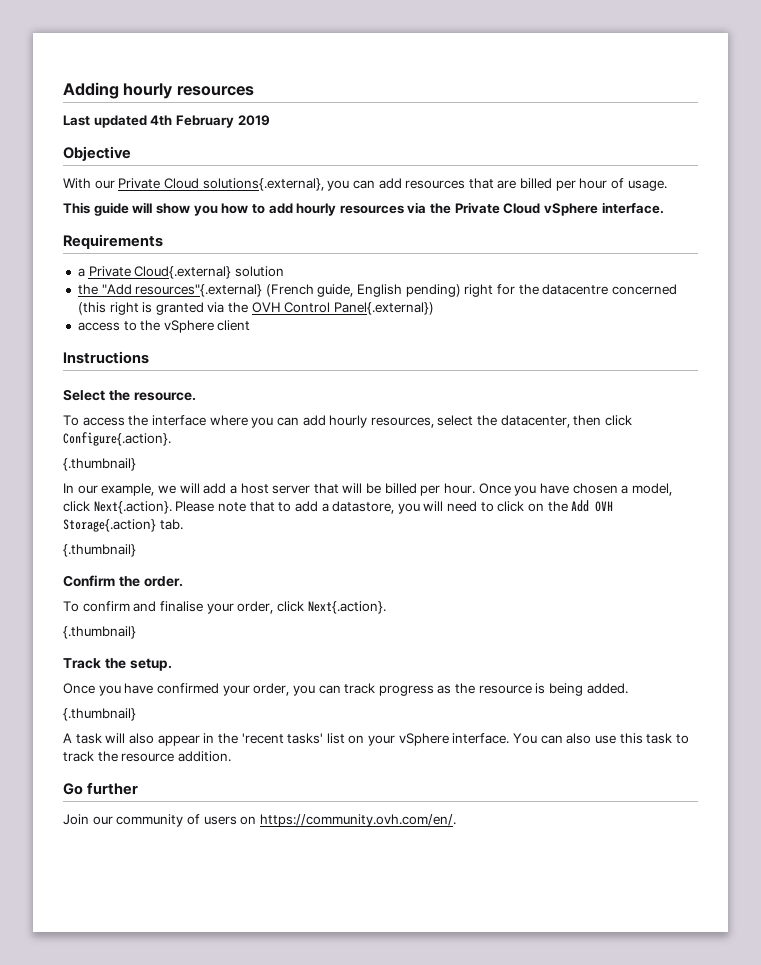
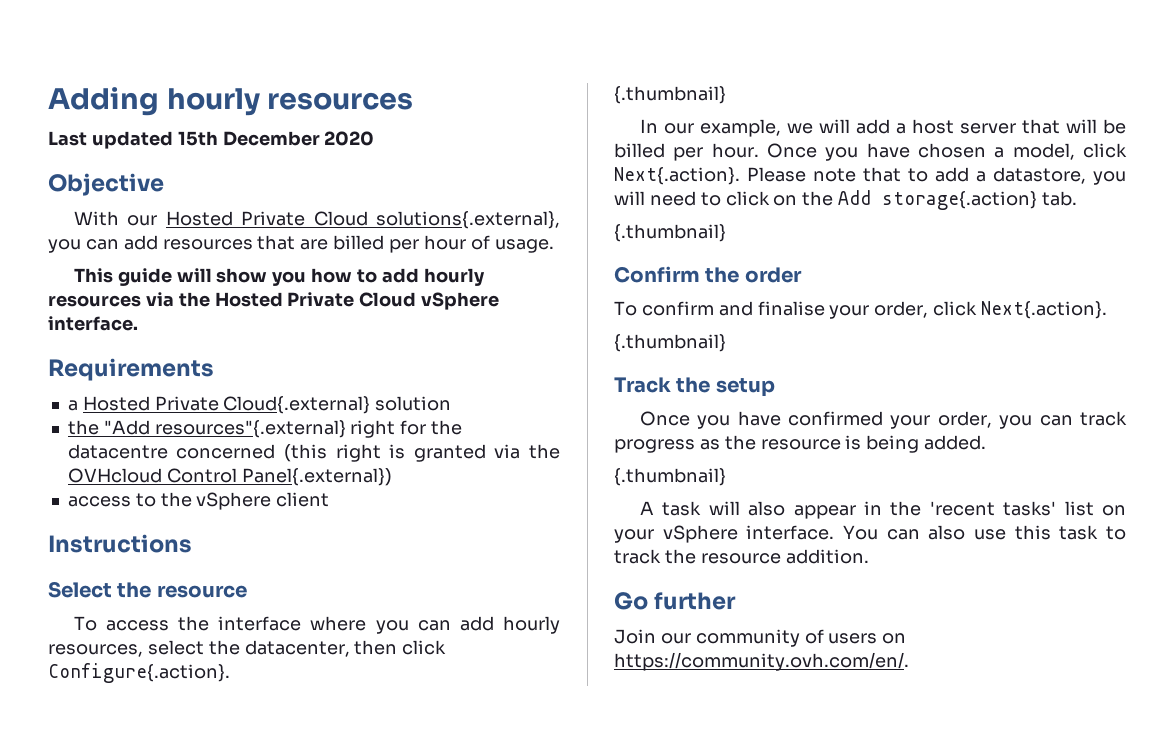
[150,115,270,128] 4th February 2019 -> [177,131,375,146] 15th December 2020
(115, 184) none -> [165,211,233,226] Hosted
(452, 208) none -> [214,292,283,307] Hosted
(85, 272) none -> [82,396,150,411] Hosted
[265,284,461,297] (French guide, English pending) -> (346, 429) none
[251,302,281,313] OVH -> [67,468,162,483] OVHcloud
[133,392,196,401] resource. -> [156,585,247,598] resource
[595,501,614,512] [63,519,156,532] OVH Storage{.action} -> [882,191,1038,210] storage{.action}
[143,576,183,587] order. -> [744,267,802,283] order
[129,658,172,671] setup. -> [715,378,775,397] setup

